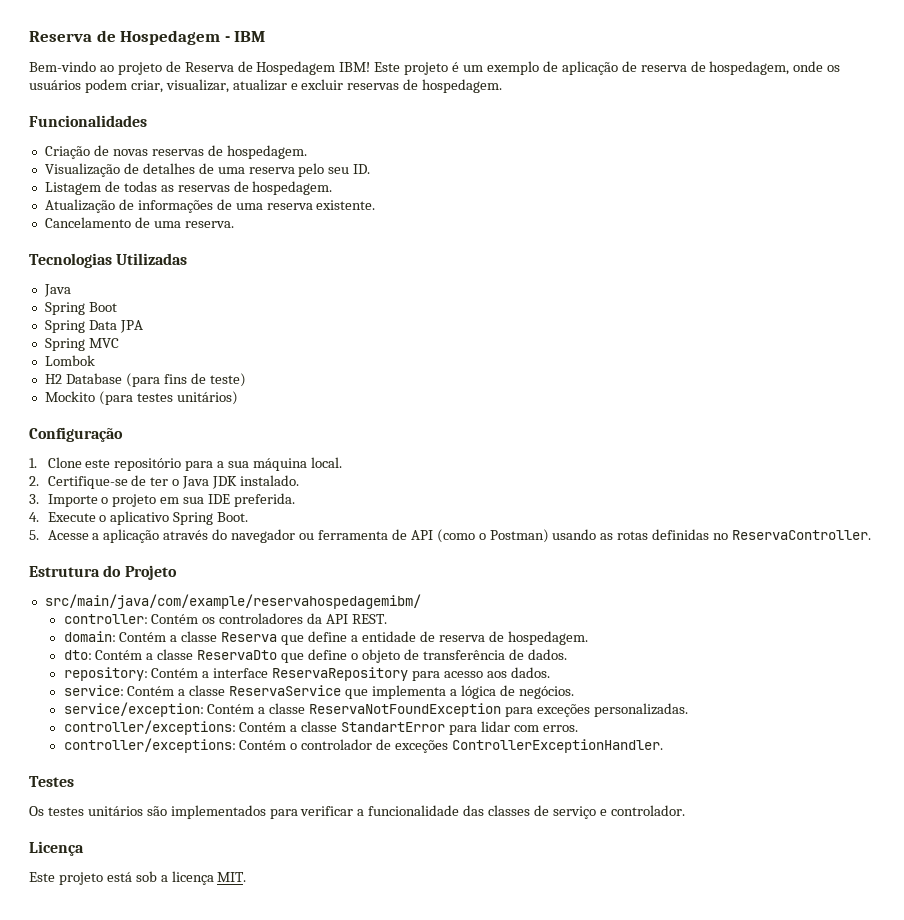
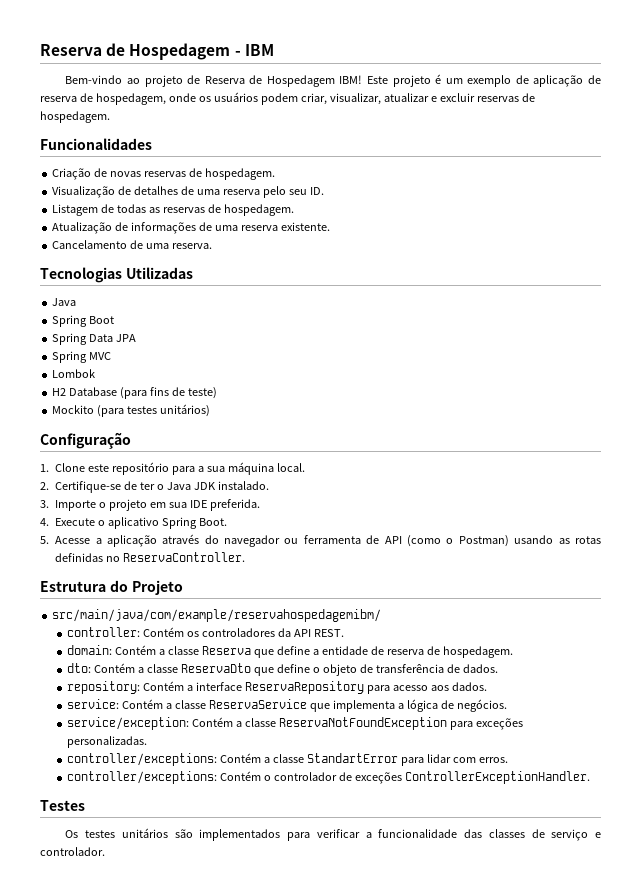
[29,841,84,856] [29,871,247,885] // Licença // Este projeto está sob a licença MIT. -> (105, 851) none

